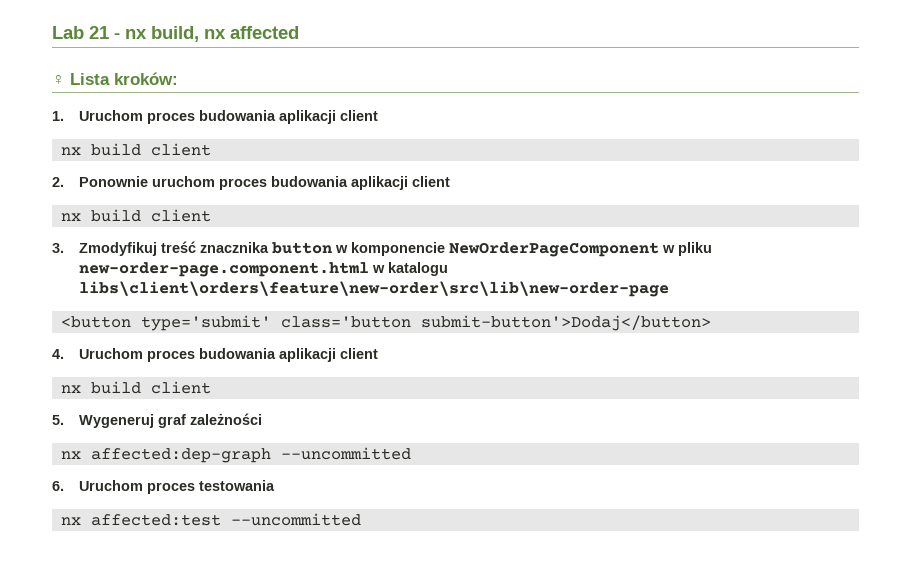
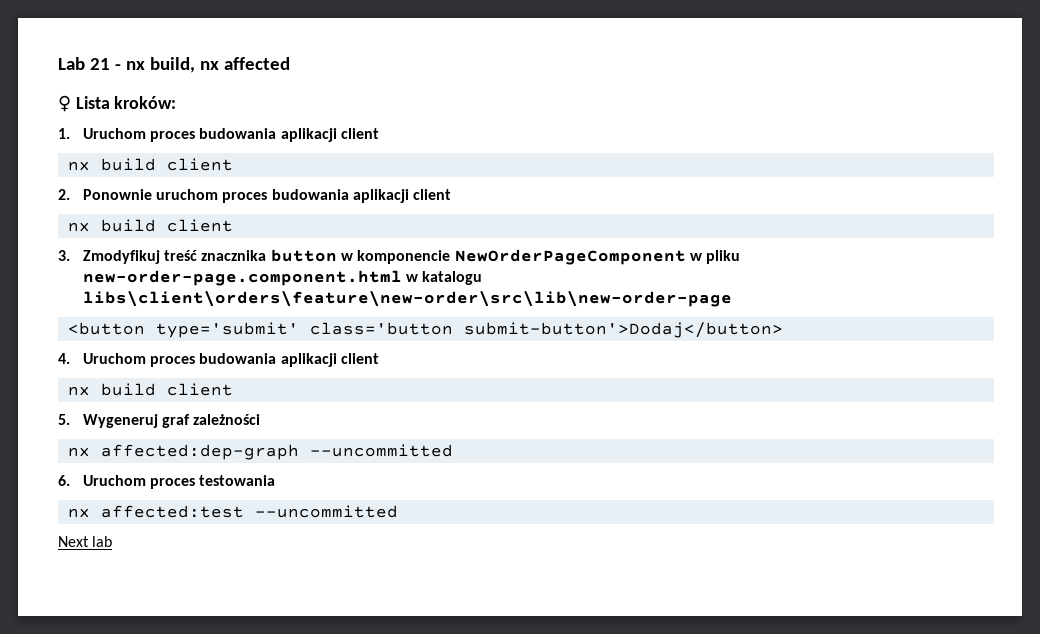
(361, 519) none -> [58,536,113,547] // Next lab

